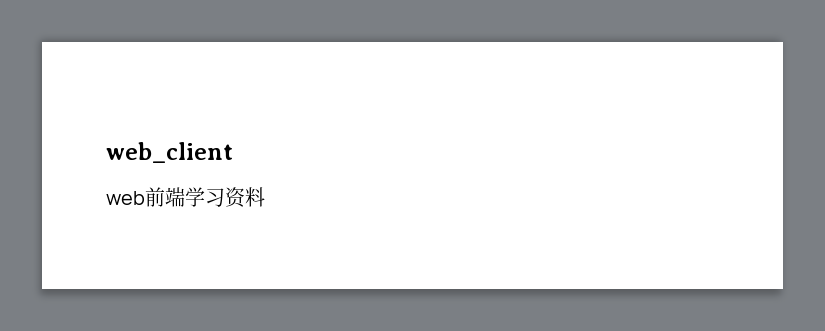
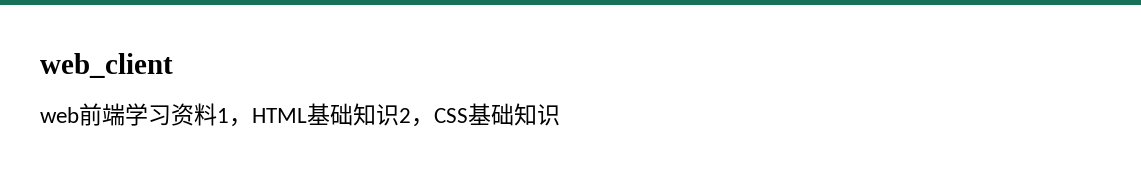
(265, 197) none -> [217,103,560,127] 1，HTML基础知识2，CSS基础知识

